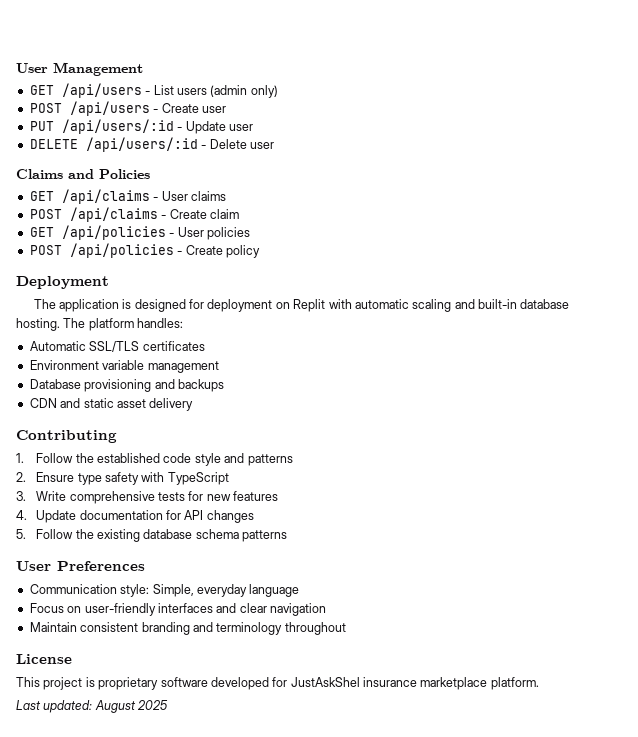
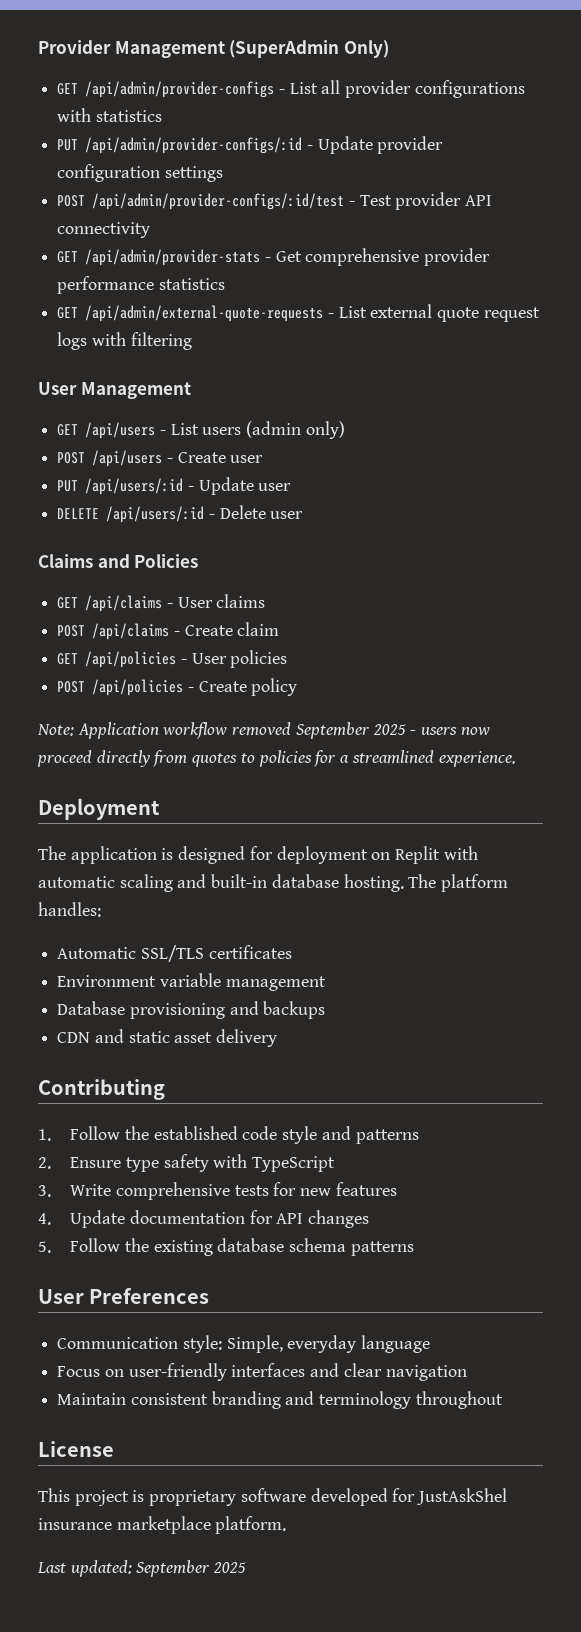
(16, 68) none -> [38,40,389,58] [57,80,525,98] [57,108,162,122] [57,136,444,154] [57,164,223,182] [57,192,493,210] [57,222,151,238] [57,248,491,266] [57,276,225,294] [57,304,540,322] [57,332,192,350] Provider Management (SuperAdmin Only) // GET /api/admin/provider-configs - List all provider configurations with statistics // PUT /api/admin/provider-configs/:id - Update provider configuration settings // POST /api/admin/provider-configs/:id/test - Test provider API connectivity // GET /api/admin/provider-stats - Get comprehensive provider performance statistics // GET /api/admin/external-quote-requests - List external quote request logs with filtering //
(260, 251) none -> [37,722,490,739] [37,750,516,767] // Note: Application workflow removed September 2025 - users now proceed directly from quotes to policies for a streamlined experience.
[94,700,136,713] August -> [136,1560,211,1577] September

